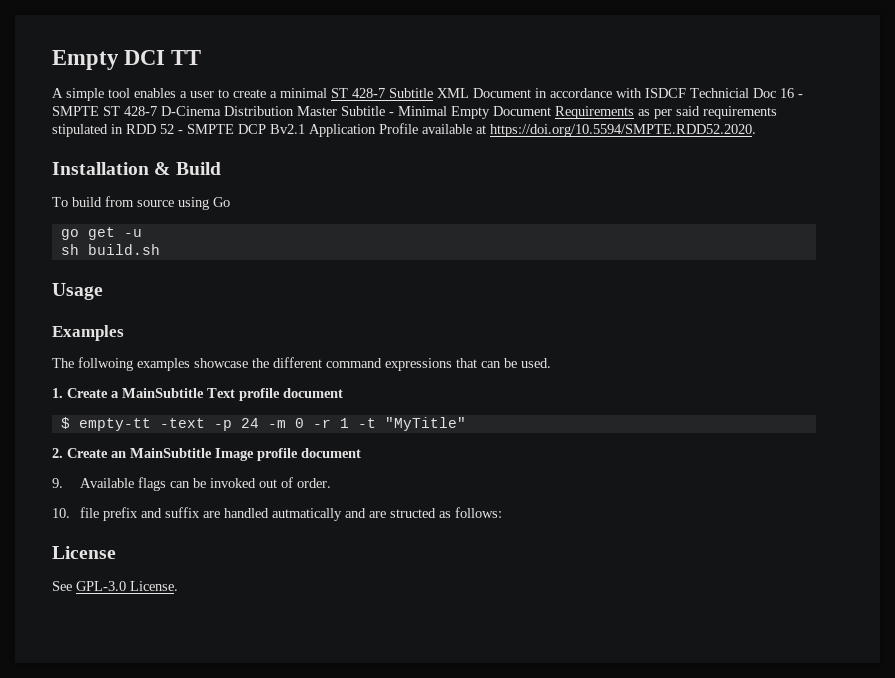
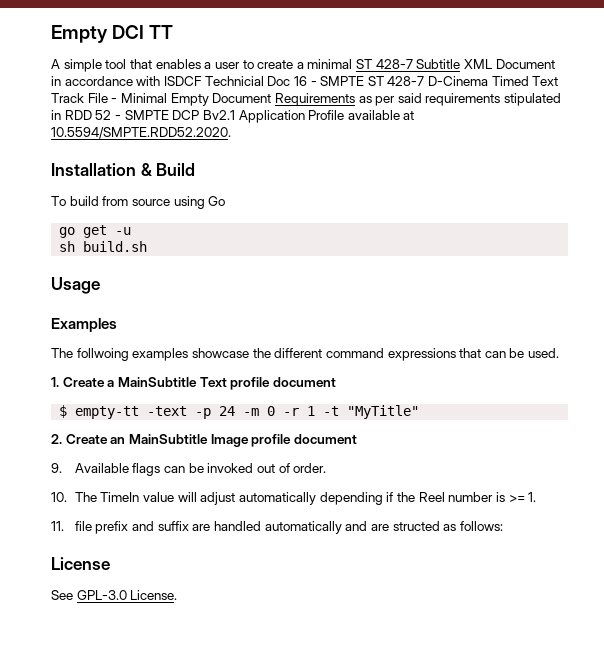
(130, 93) none -> [129,59,152,69] that
[224,106,385,116] Distribution Master Subtitle -> [491,76,559,86] [51,93,108,103] Timed Text Track File
[490,124,756,137] https://doi.org/10.5594/SMPTE.RDD52.2020. -> [51,127,231,139] 10.5594/SMPTE.RDD52.2020.
(70, 513) none -> [74,492,537,505] [51,521,64,531] The TimeIn value will adjust automatically depending if the Reel number is >= 1. // 11.
[271,508,342,521] autmatically -> [264,521,342,534] automatically

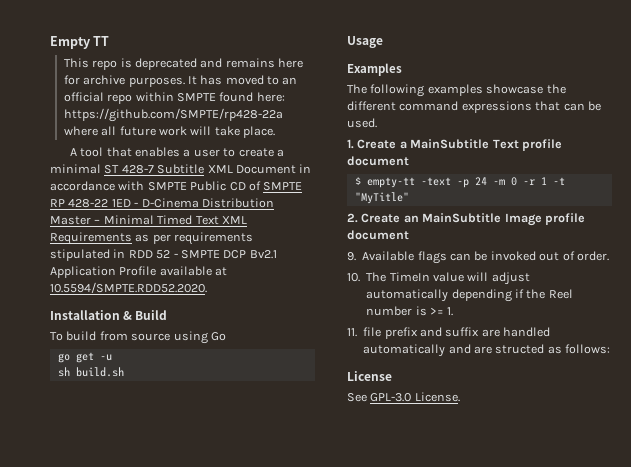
[51,25,145,43] Empty DCI -> [50,36,90,49] Empty
(174, 32) none -> [63,58,304,70] [63,75,298,87] [63,92,285,104] [63,108,283,122] [63,126,276,138] // This repo is deprecated and remains here for archive purposes. It has moved to an official repo within SMPTE found here: https://github.com/SMPTE/rp428-22a where all future work will take place.
[63,59,102,72] simple -> (77, 152) none
[163,76,559,86] [51,93,272,106] ISDCF Technicial Doc 16 - SMPTE ST 428-7 D-Cinema Timed Text Track File - Minimal Empty Document -> [147,181,303,191] [50,198,274,208] [50,215,247,225] SMPTE Public CD of SMPTE RP 428-22 1ED - D-Cinema Distribution Master – Minimal Timed Text XML
[397,93,422,103] said -> (171, 239) none
[76,348,129,361] follwoing -> [370,84,425,97] following

